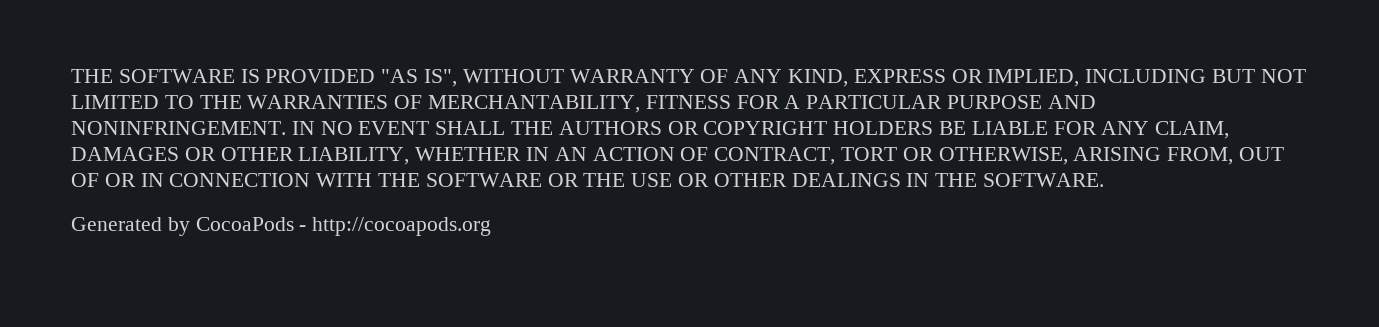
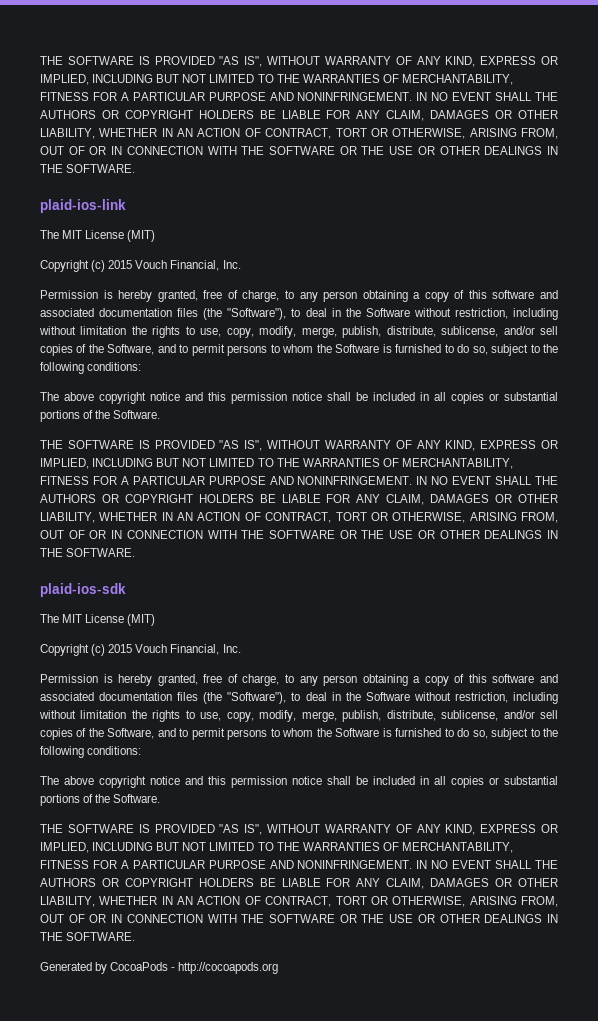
(1105, 180) none -> [40,199,126,213] [40,230,156,242] [40,260,241,272] [40,290,558,302] [40,308,558,320] [39,326,558,338] [40,344,558,356] [40,362,142,374] [40,392,558,404] [40,410,161,422] [40,440,558,451] [40,458,513,469] [40,476,559,485] [40,494,558,505] [40,512,559,523] [40,530,558,539] [40,548,136,557] [40,583,126,597] [40,614,156,626] [40,644,241,656] [40,674,558,686] [40,692,558,704] [39,710,558,722] [40,728,558,740] [40,746,142,758] [40,776,558,788] [40,794,161,806] [40,824,558,835] [40,842,513,853] [40,860,559,869] [40,878,558,889] [40,896,559,907] [40,914,558,923] [40,932,136,941] // plaid-ios-link // The MIT License (MIT) // Copyright (c) 2015 Vouch Financial, Inc. // Permission is hereby granted, free of charge, to any person obtaining a copy of this software and associated documentation files (the "Software"), to deal in the Software without restriction, including without limitation the rights to use, copy, modify, merge, publish, distribute, sublicense, and/or sell copies of the Software, and to permit persons to whom the Software is furnished to do so, subject to the following conditions: // The above copyright notice and this permission notice shall be included in all copies or substantial portions of the Software. // THE SOFTWARE IS PROVIDED "AS IS", WITHOUT WARRANTY OF ANY KIND, EXPRESS OR IMPLIED, INCLUDING BUT NOT LIMITED TO THE WARRANTIES OF MERCHANTABILITY, FITNESS FOR A PARTICULAR PURPOSE AND NONINFRINGEMENT. IN NO EVENT SHALL THE AUTHORS OR COPYRIGHT HOLDERS BE LIABLE FOR ANY CLAIM, DAMAGES OR OTHER LIABILITY, WHETHER IN AN ACTION OF CONTRACT, TORT OR OTHERWISE, ARISING FROM, OUT OF OR IN CONNECTION WITH THE SOFTWARE OR THE USE OR OTHER DEALINGS IN THE SOFTWARE. // plaid-ios-sdk // The MIT License (MIT) // Copyright (c) 2015 Vouch Financial, Inc. // Permission is hereby granted, free of charge, to any person obtaining a copy of this software and associated documentation files (the "Software"), to deal in the Software without restriction, including without limitation the rights to use, copy, modify, merge, publish, distribute, sublicense, and/or sell copies of the Software, and to permit persons to whom the Software is furnished to do so, subject to the following conditions: // The above copyright notice and this permission notice shall be included in all copies or substantial portions of the Software. // THE SOFTWARE IS PROVIDED "AS IS", WITHOUT WARRANTY OF ANY KIND, EXPRESS OR IMPLIED, INCLUDING BUT NOT LIMITED TO THE WARRANTIES OF MERCHANTABILITY, FITNESS FOR A PARTICULAR PURPOSE AND NONINFRINGEMENT. IN NO EVENT SHALL THE AUTHORS OR COPYRIGHT HOLDERS BE LIABLE FOR ANY CLAIM, DAMAGES OR OTHER LIABILITY, WHETHER IN AN ACTION OF CONTRACT, TORT OR OTHERWISE, ARISING FROM, OUT OF OR IN CONNECTION WITH THE SOFTWARE OR THE USE OR OTHER DEALINGS IN THE SOFTWARE.

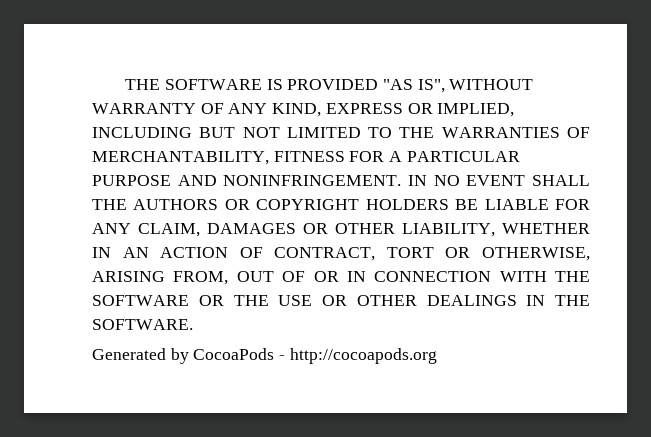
[40,199,126,213] [40,230,156,242] [40,260,241,272] [40,290,558,302] [40,308,558,320] [39,326,558,338] [40,344,558,356] [40,362,142,374] [40,392,558,404] [40,410,161,422] [40,440,558,451] [40,458,513,469] [40,476,559,485] [40,494,558,505] [40,512,559,523] [40,530,558,539] [40,548,136,557] [40,583,126,597] [40,614,156,626] [40,644,241,656] [40,674,558,686] [40,692,558,704] [39,710,558,722] [40,728,558,740] [40,746,142,758] [40,776,558,788] [40,794,161,806] [40,824,558,835] [40,842,513,853] [40,860,559,869] [40,878,558,889] [40,896,559,907] [40,914,558,923] [40,932,136,941] // plaid-ios-link // The MIT License (MIT) // Copyright (c) 2015 Vouch Financial, Inc. // Permission is hereby granted, free of charge, to any person obtaining a copy of this software and associated documentation files (the "Software"), to deal in the Software without restriction, including without limitation the rights to use, copy, modify, merge, publish, distribute, sublicense, and/or sell copies of the Software, and to permit persons to whom the Software is furnished to do so, subject to the following conditions: // The above copyright notice and this permission notice shall be included in all copies or substantial portions of the Software. // THE SOFTWARE IS PROVIDED "AS IS", WITHOUT WARRANTY OF ANY KIND, EXPRESS OR IMPLIED, INCLUDING BUT NOT LIMITED TO THE WARRANTIES OF MERCHANTABILITY, FITNESS FOR A PARTICULAR PURPOSE AND NONINFRINGEMENT. IN NO EVENT SHALL THE AUTHORS OR COPYRIGHT HOLDERS BE LIABLE FOR ANY CLAIM, DAMAGES OR OTHER LIABILITY, WHETHER IN AN ACTION OF CONTRACT, TORT OR OTHERWISE, ARISING FROM, OUT OF OR IN CONNECTION WITH THE SOFTWARE OR THE USE OR OTHER DEALINGS IN THE SOFTWARE. // plaid-ios-sdk // The MIT License (MIT) // Copyright (c) 2015 Vouch Financial, Inc. // Permission is hereby granted, free of charge, to any person obtaining a copy of this software and associated documentation files (the "Software"), to deal in the Software without restriction, including without limitation the rights to use, copy, modify, merge, publish, distribute, sublicense, and/or sell copies of the Software, and to permit persons to whom the Software is furnished to do so, subject to the following conditions: // The above copyright notice and this permission notice shall be included in all copies or substantial portions of the Software. // THE SOFTWARE IS PROVIDED "AS IS", WITHOUT WARRANTY OF ANY KIND, EXPRESS OR IMPLIED, INCLUDING BUT NOT LIMITED TO THE WARRANTIES OF MERCHANTABILITY, FITNESS FOR A PARTICULAR PURPOSE AND NONINFRINGEMENT. IN NO EVENT SHALL THE AUTHORS OR COPYRIGHT HOLDERS BE LIABLE FOR ANY CLAIM, DAMAGES OR OTHER LIABILITY, WHETHER IN AN ACTION OF CONTRACT, TORT OR OTHERWISE, ARISING FROM, OUT OF OR IN CONNECTION WITH THE SOFTWARE OR THE USE OR OTHER DEALINGS IN THE SOFTWARE. -> (193, 324) none

